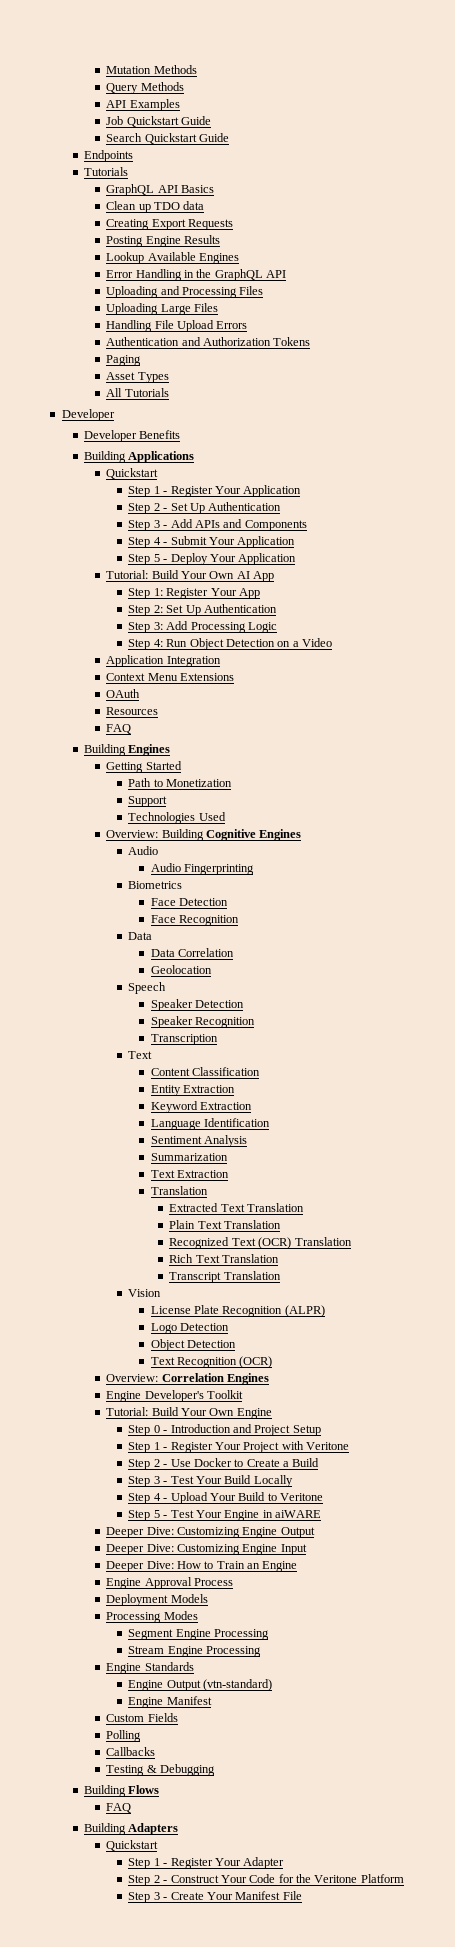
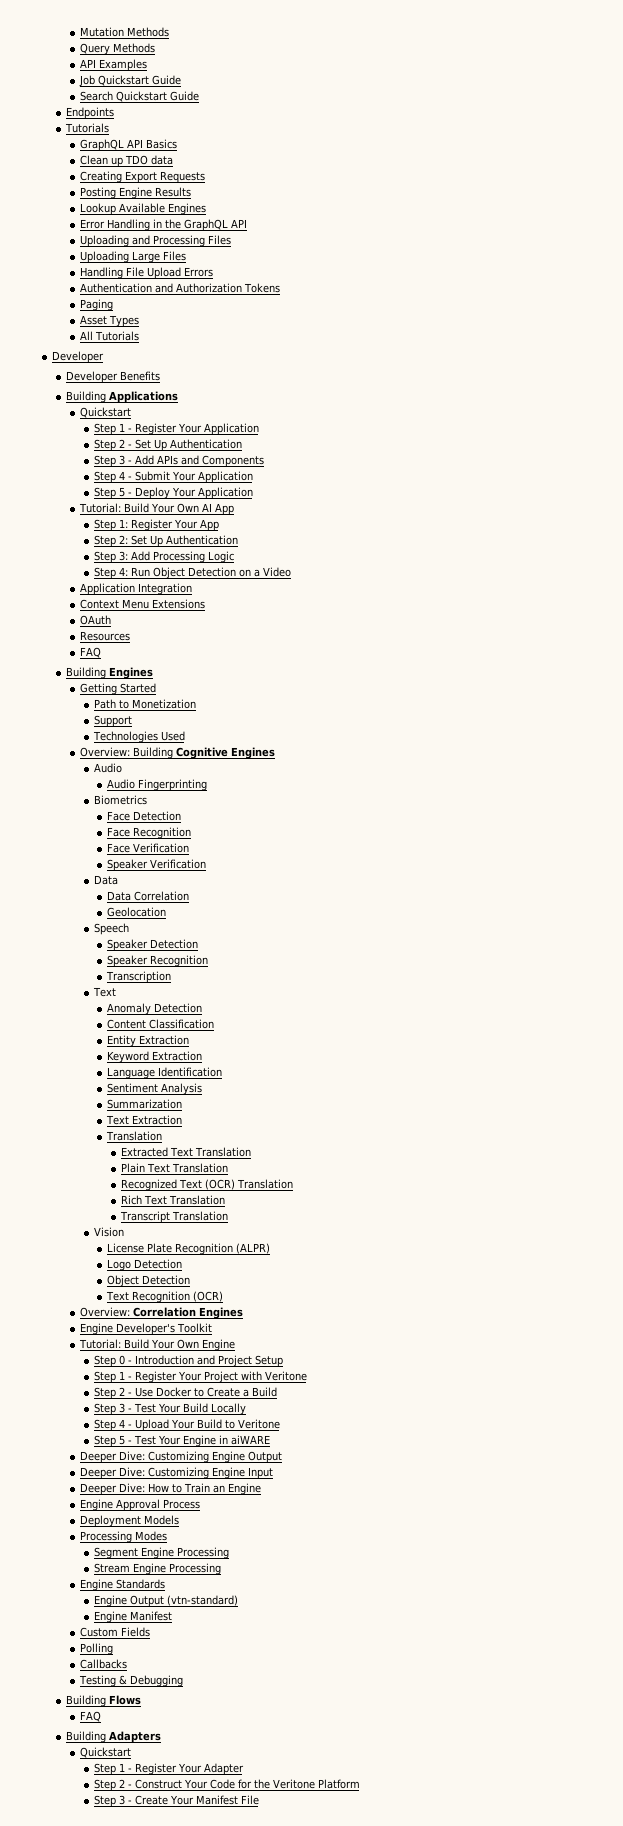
(240, 920) none -> [107,843,190,853] [107,859,207,871] // Face Verification // Speaker Verification
(153, 1055) none -> [107,1003,203,1015] // Anomaly Detection

